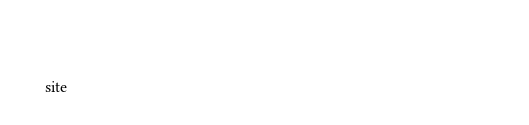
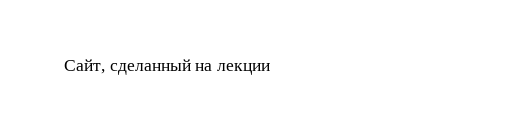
[45,81,67,92] site -> [64,59,271,75] Сайт, сделанный на лекции

